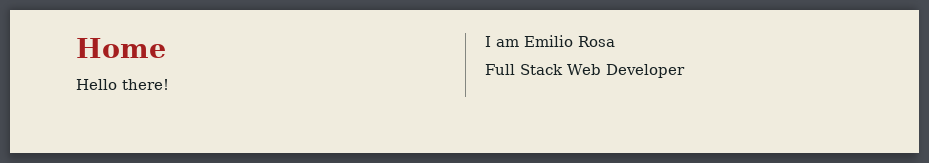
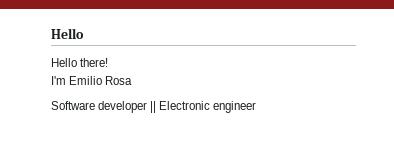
[76,38,166,58] Home -> [51,28,84,39] Hello
[485,36,519,47] I am -> [51,76,66,85] I'm
[485,64,685,78] Full Stack Web Developer -> [51,101,257,113] Software developer || Electronic engineer

